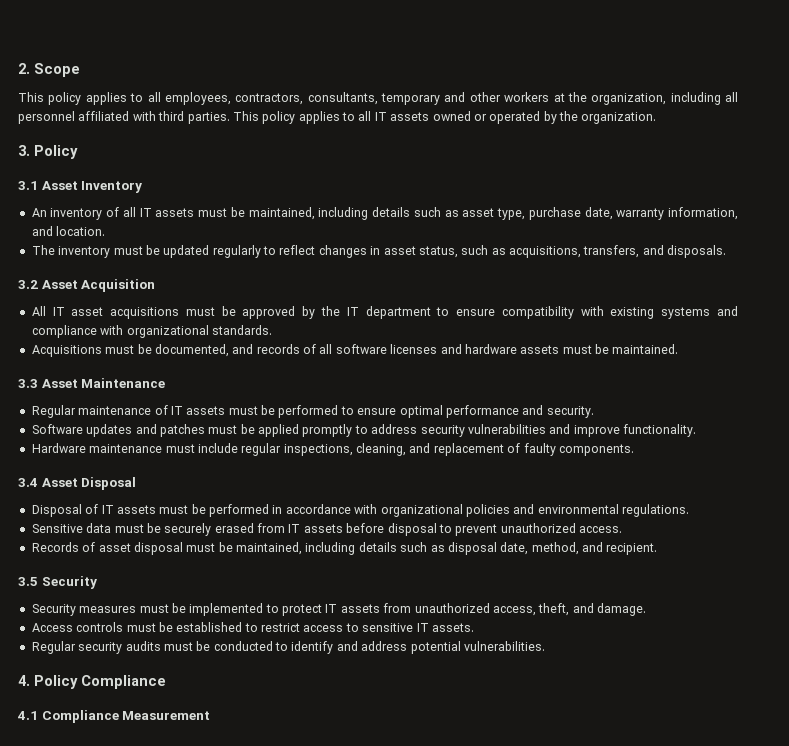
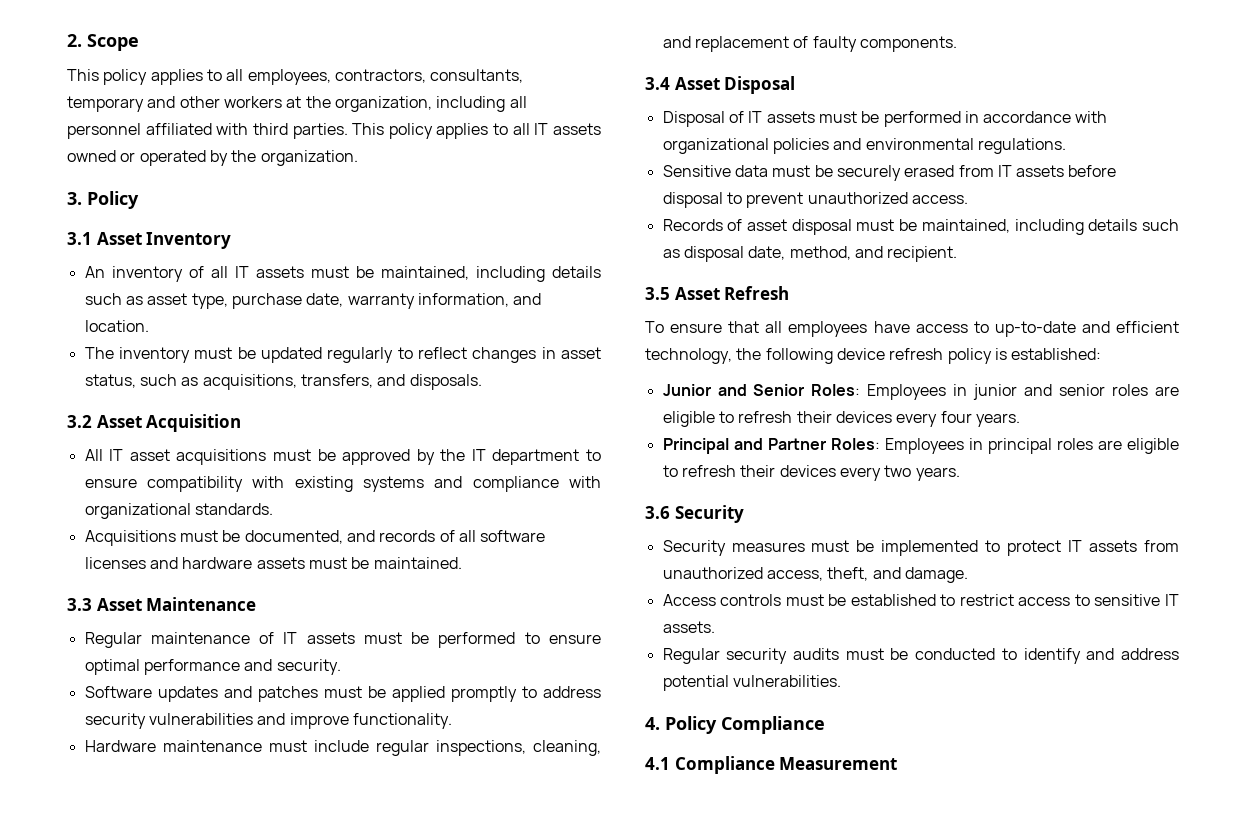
(38, 581) none -> [674,286,790,300] [645,321,1179,337] [645,348,1102,364] [662,384,1179,400] [662,411,1020,427] [662,438,1179,454] [662,465,960,481] [645,506,670,519] Asset Refresh // To ensure that all employees have access to up-to-date and efficient technology, the following device refresh policy is established: // Junior and Senior Roles: Employees in junior and senior roles are eligible to refresh their devices every four years. // Principal and Partner Roles: Employees in principal roles are eligible to refresh their devices every two years. // 3.6

